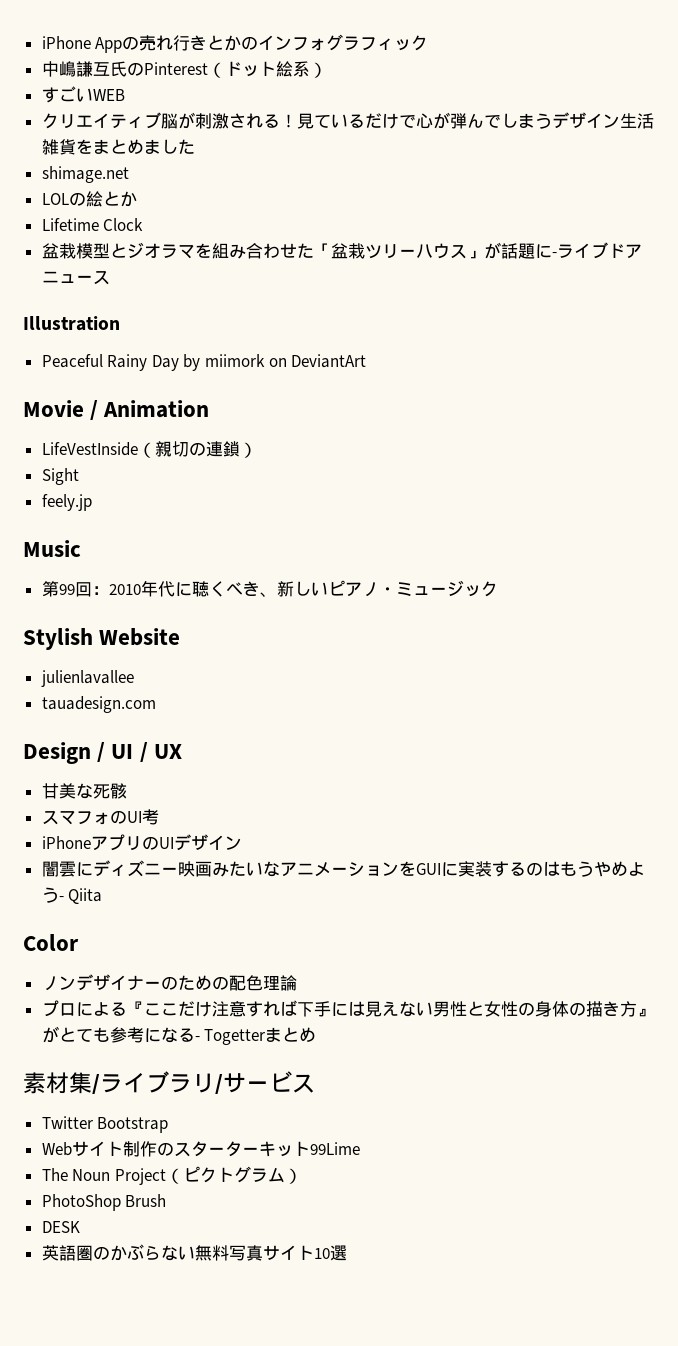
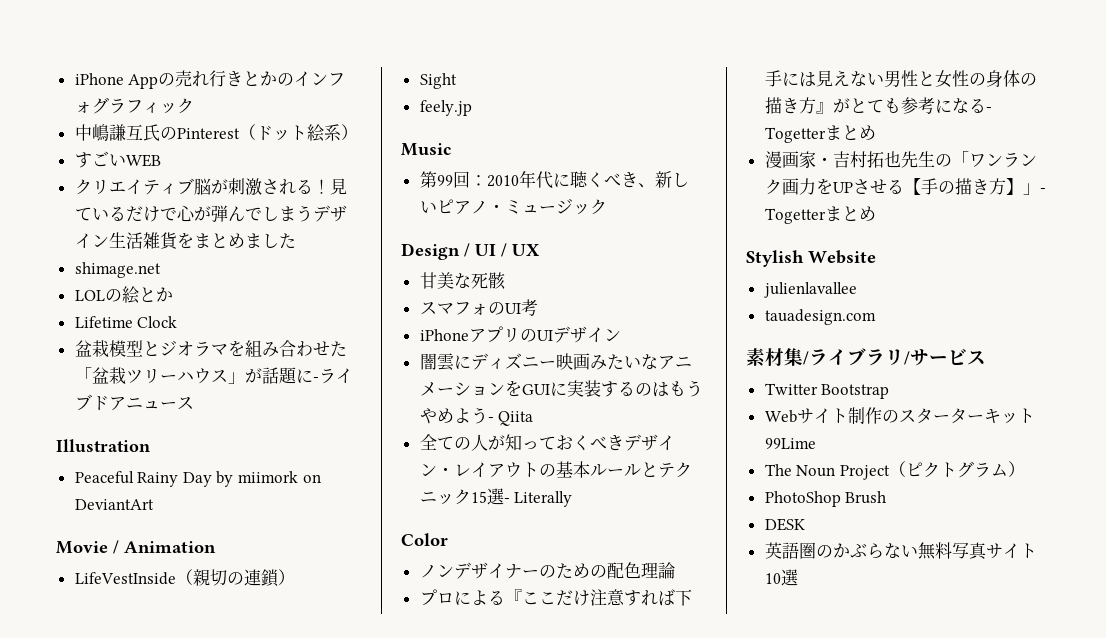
[23,628,181,650] [40,670,134,687] [41,696,156,713] // Stylish Website // julienlavallee // tauadesign.com -> (607, 207) none
(103, 896) none -> [419,434,675,451] [419,461,692,478] [419,488,573,507] // 全ての人が知っておくべきデザイン・レイアウトの基本ルールとテクニック15選- Literally
(317, 1034) none -> [764,151,1037,169] [764,178,1046,195] [764,206,876,224] [746,250,876,267] [763,282,857,298] [764,309,876,325] // 漫画家・吉村拓也先生の「ワンランク画力をUPさせる【手の描き方】」- Togetterまとめ // Stylish Website // julienlavallee // tauadesign.com

